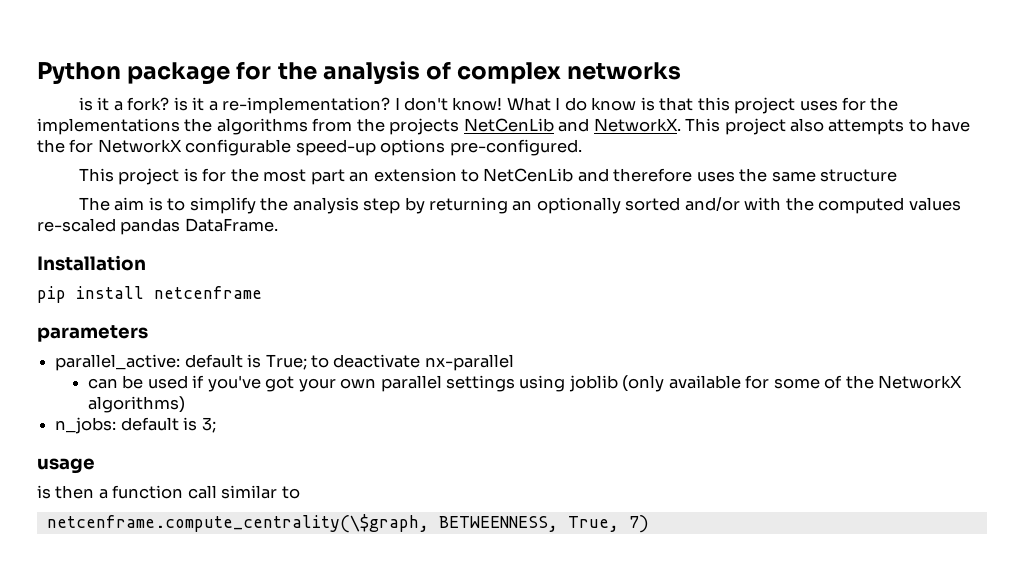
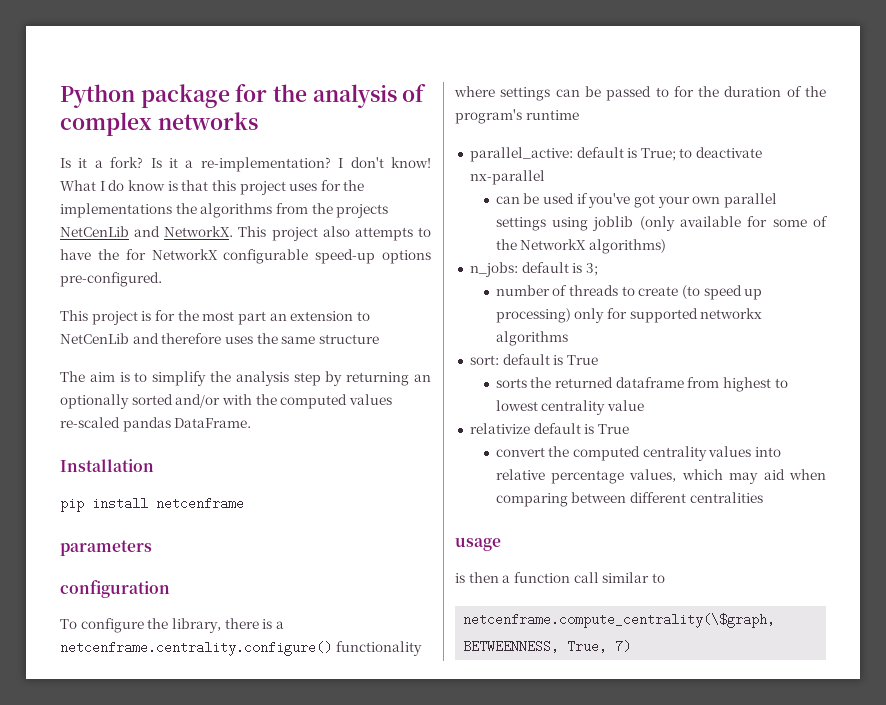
[78,97,93,111] is -> [60,158,71,168] Is
[173,97,188,111] is -> [150,158,162,168] Is
(148, 333) none -> [60,580,170,598] [60,618,284,633] [60,641,422,656] [454,86,826,101] [455,109,579,124] // configuration // To configure the library, there is a netcenframe.centrality.configure() functionality where settings can be passed to for the duration of the program's runtime
(216, 425) none -> [495,285,763,300] [495,308,763,323] [495,331,568,346] [469,354,598,365] [495,377,788,392] [495,400,645,415] [469,423,629,434] [495,446,781,461] [495,469,826,484] [495,492,763,507] // number of threads to create (to speed up processing) only for supported networkx algorithms // sort: default is True // sorts the returned dataframe from highest to lowest centrality value // relativize default is True // convert the computed centrality values into relative percentage values, which may aid when comparing between different centralities

